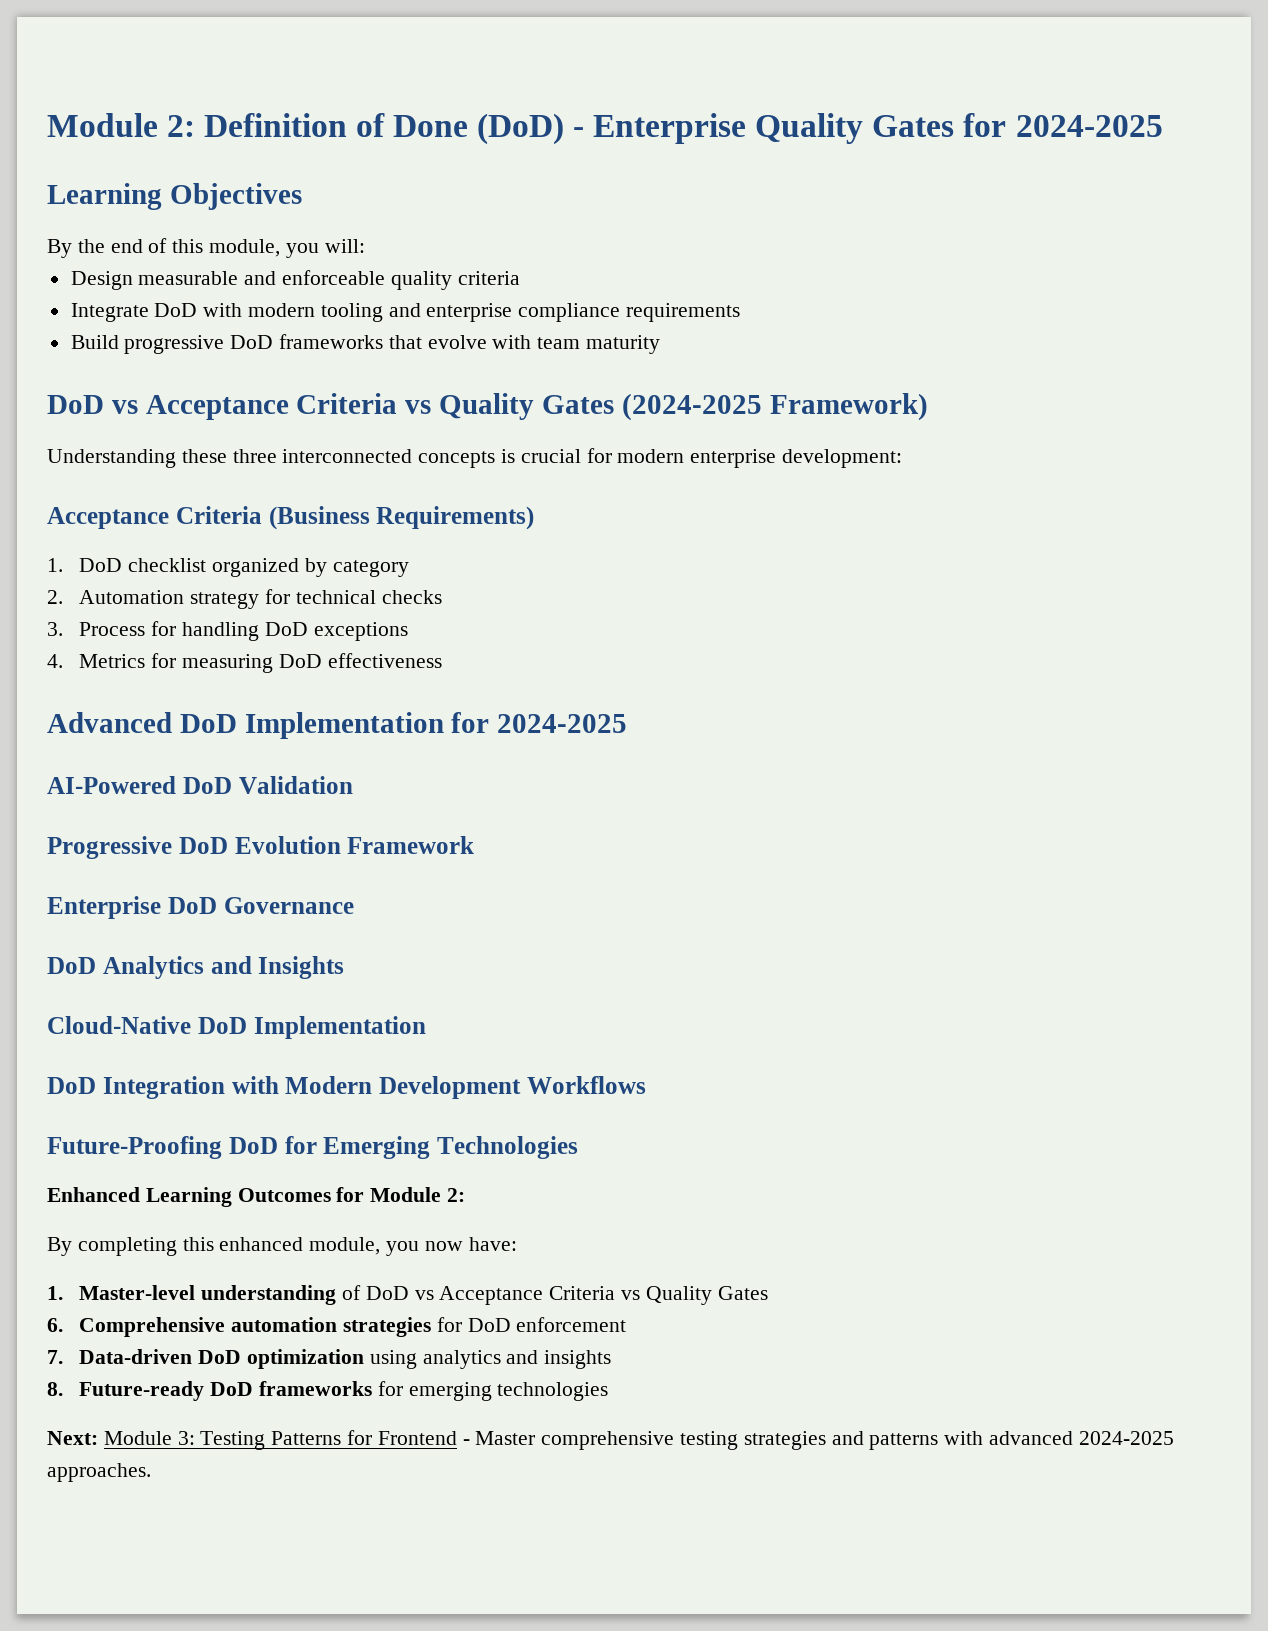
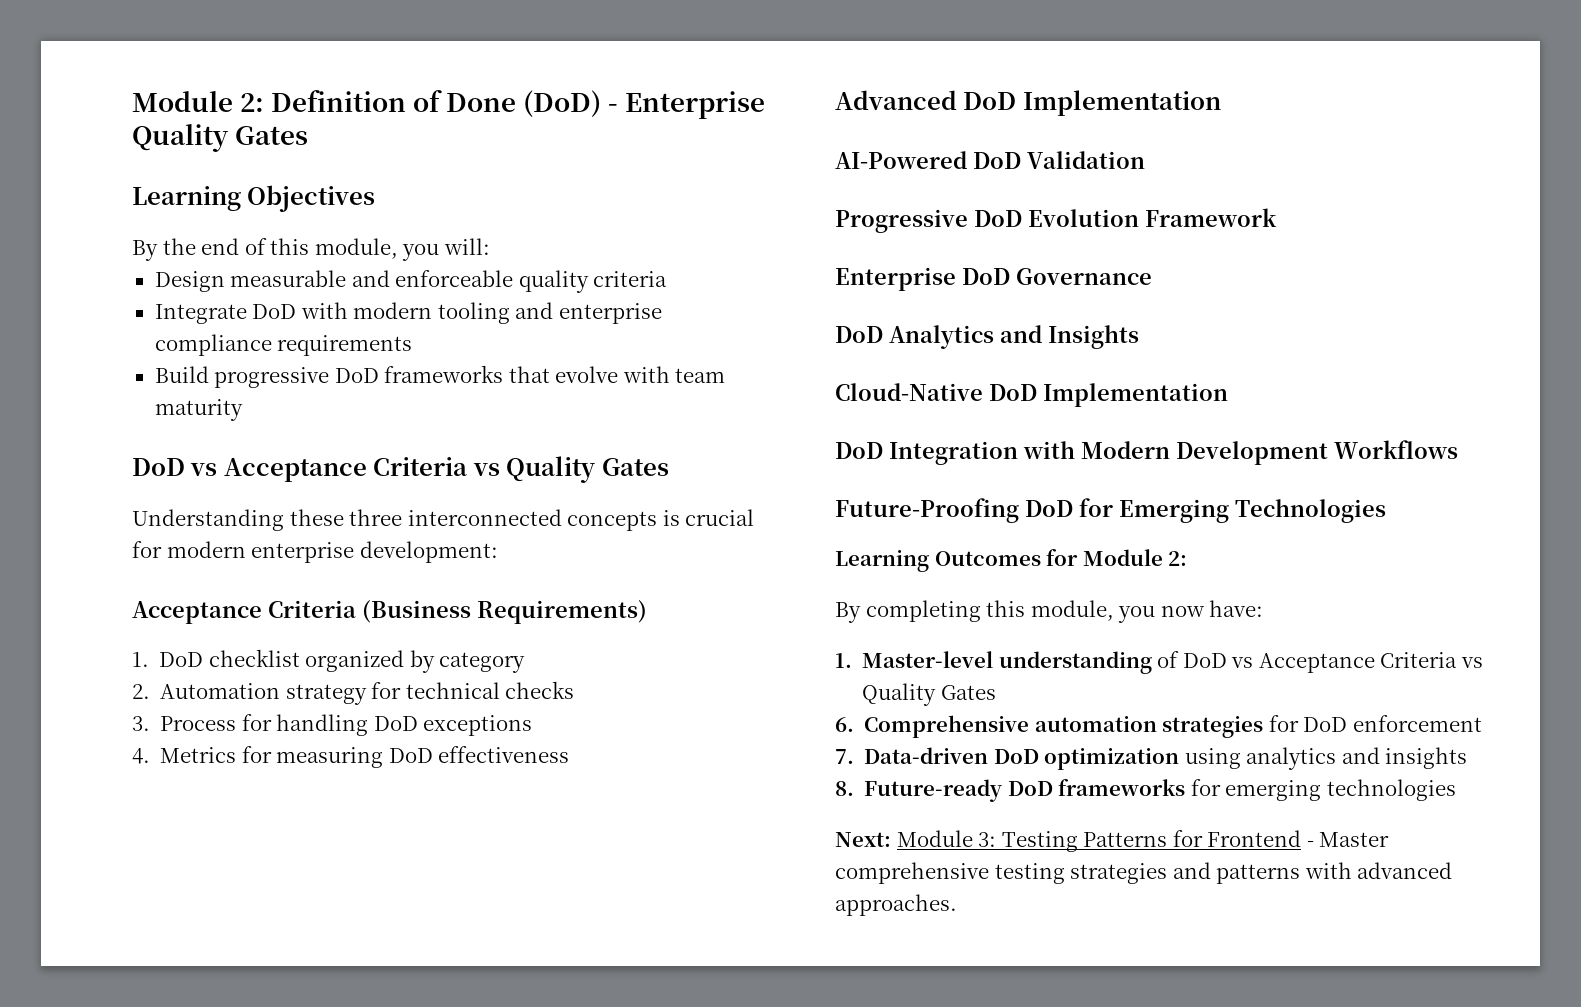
[963,113,1163,137] for 2024-2025 -> (309, 135) none
[621,393,928,421] (2024-2025 Framework) -> (669, 467) none
[451,712,628,733] for 2024-2025 -> (1221, 103) none
[47,1187,140,1202] Enhanced -> (1386, 511) none
[219,1237,304,1251] enhanced -> (1026, 608) none
[1078,1431,1174,1445] 2024-2025 -> (1453, 870) none

